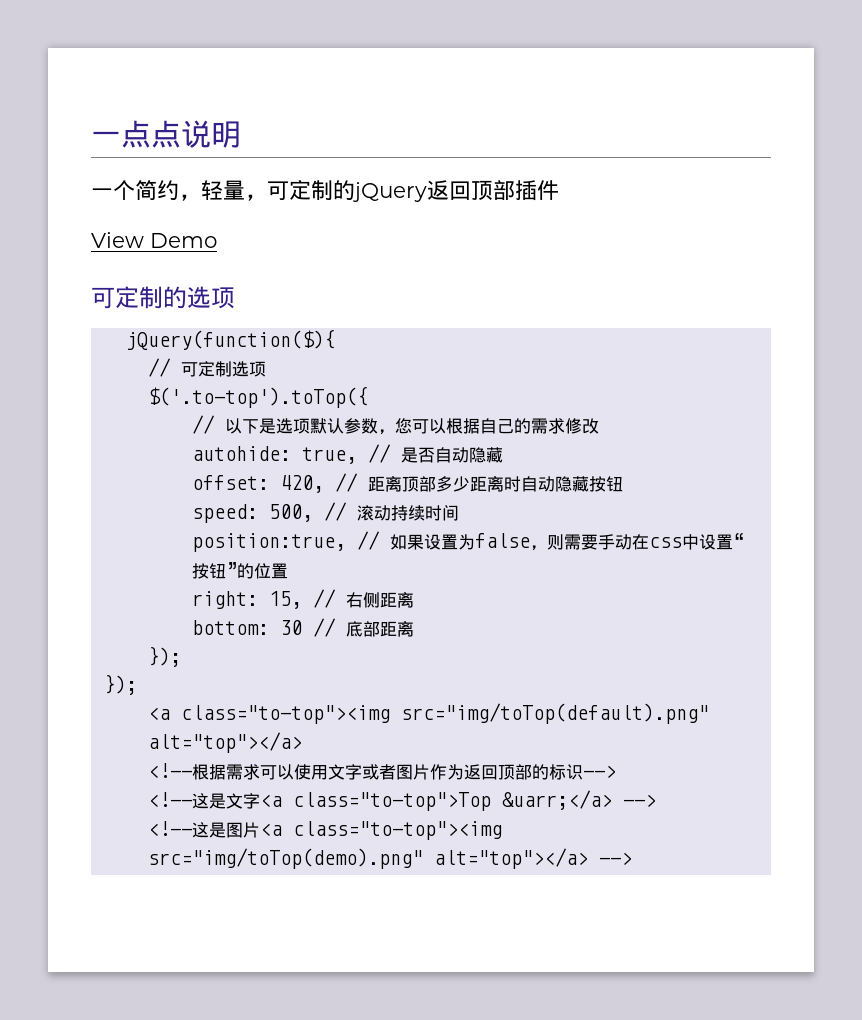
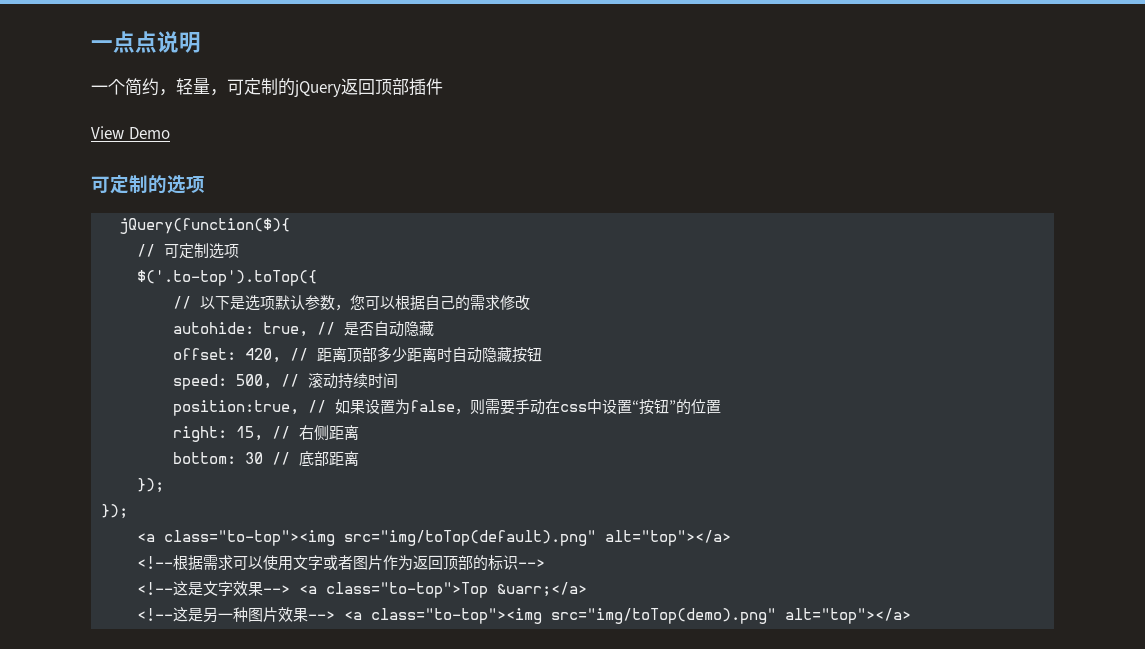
(260, 801) none -> [233,581,291,596] 效果-->
[622,794,656,807] [147,821,260,838] --> // <!--这是图片 -> [137,607,336,623] // <!--这是另一种图片效果-->
[598,852,632,865] --> -> (912, 616) none

